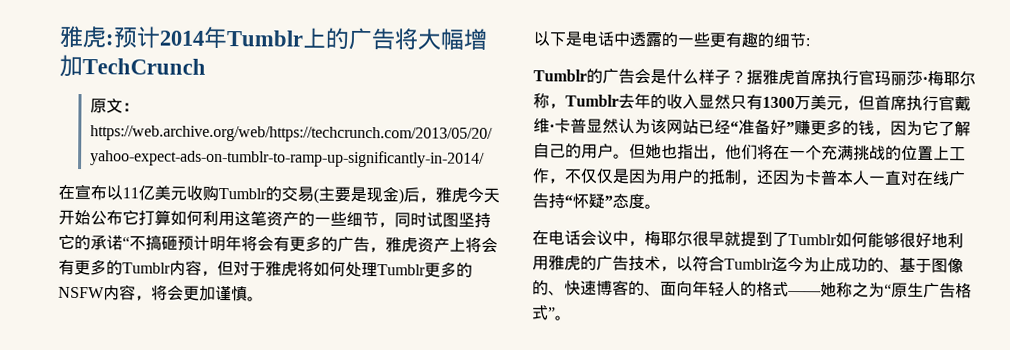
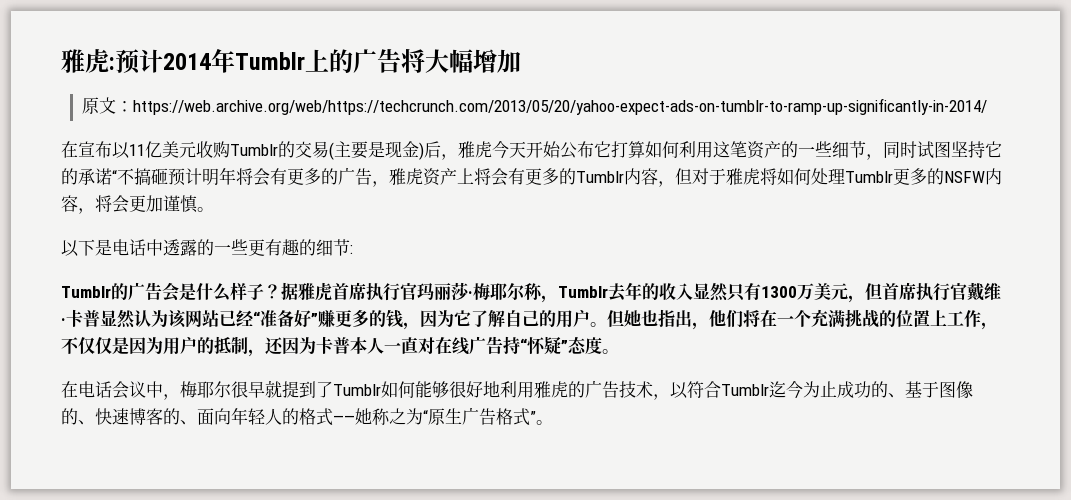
[82,58,206,75] TechCrunch -> (521, 61) none

